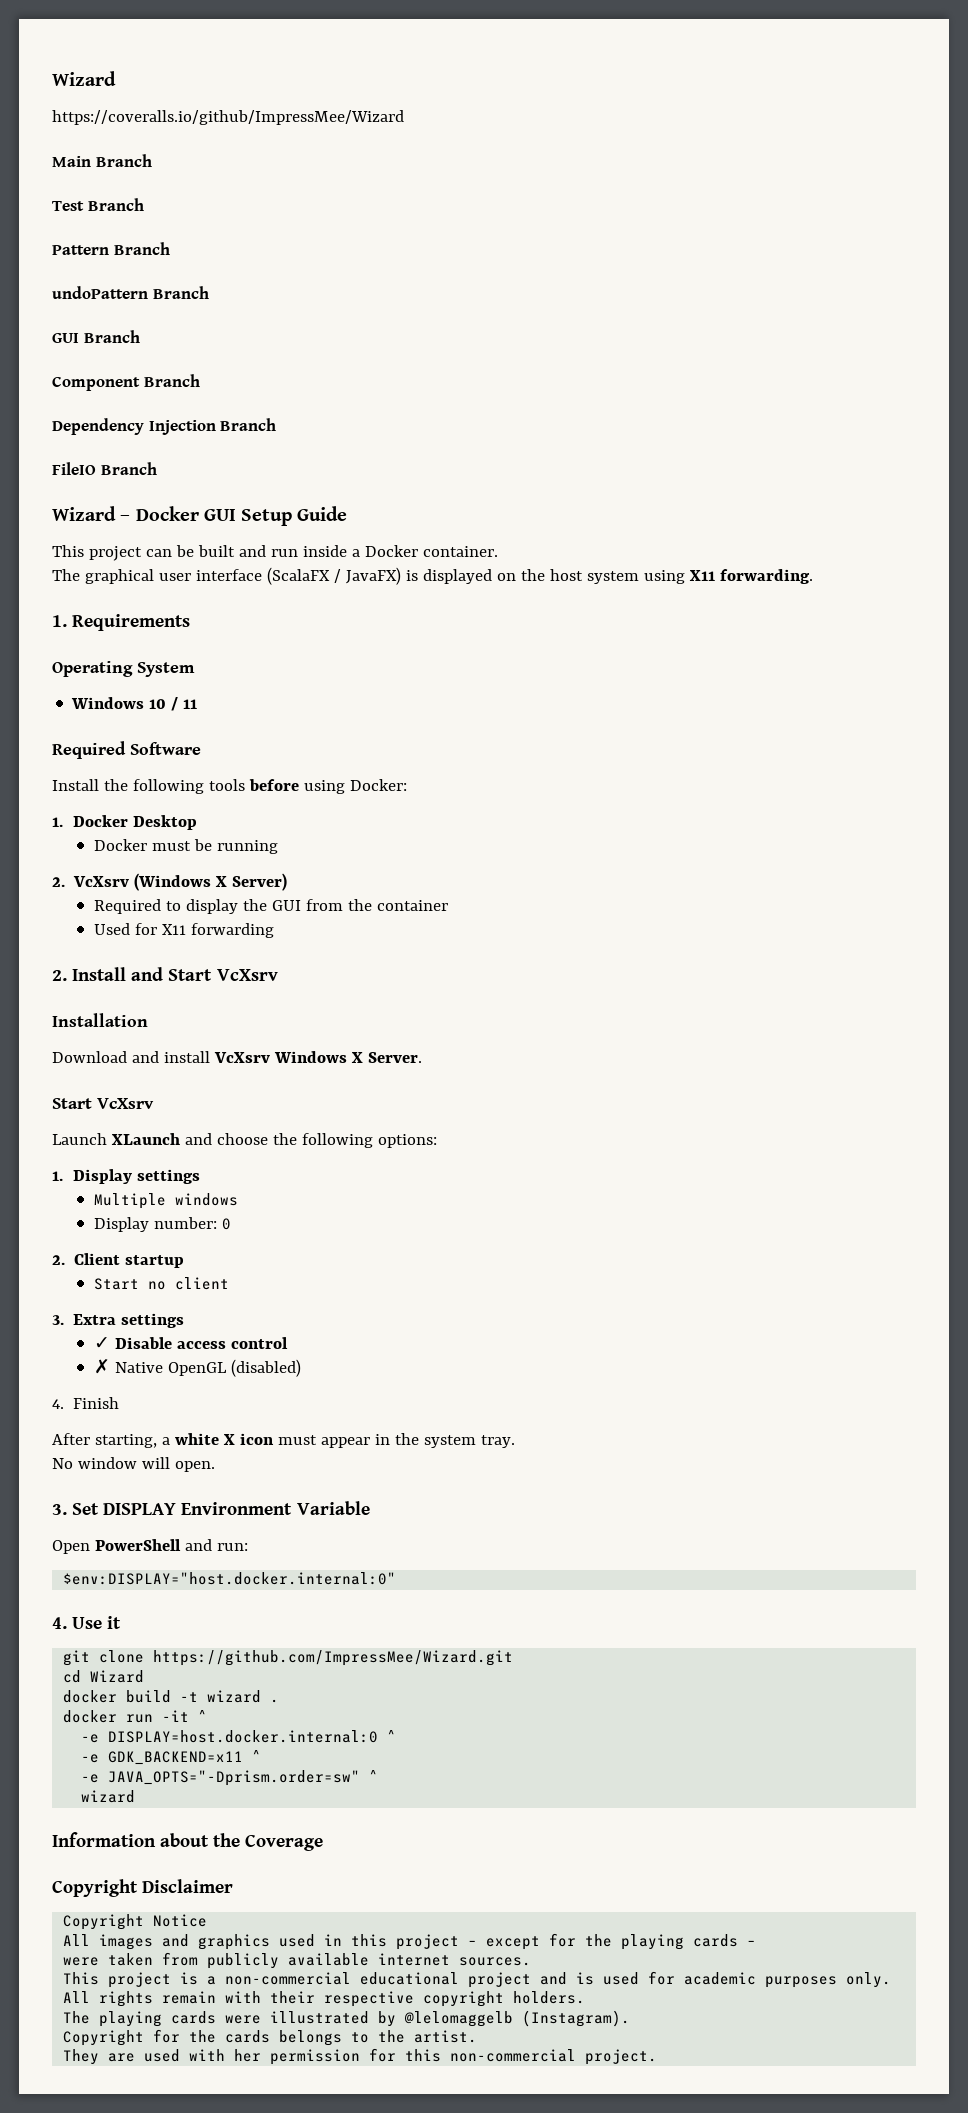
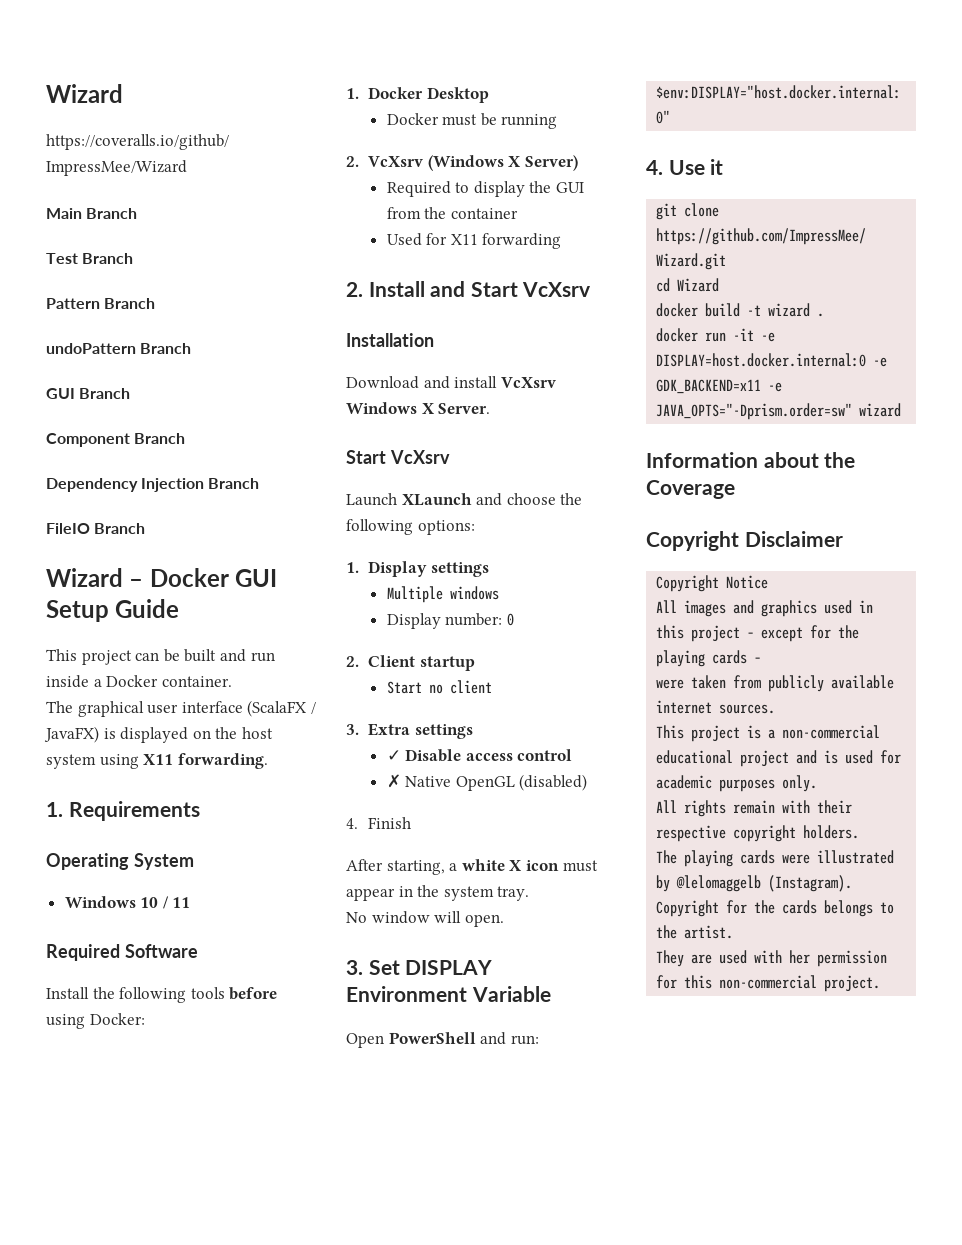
[198,1710,208,1722] ^ // -> (755, 334) none
[387,1730,397,1742] ^ // -> (867, 360) none
[252,1750,262,1762] ^ // -> (762, 386) none
[369,1770,379,1782] ^ // -> (853, 411) none

